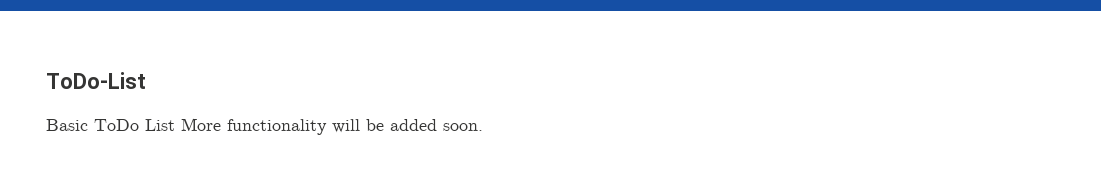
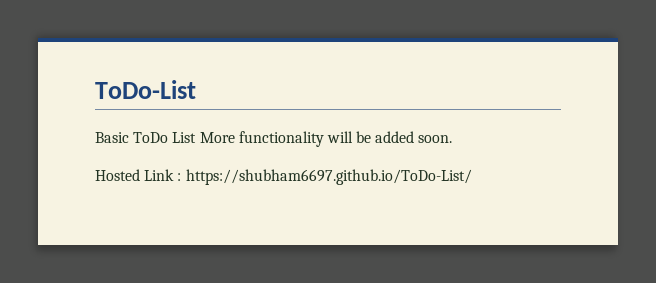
(483, 127) none -> [95,169,472,185] // Hosted Link : https://shubham6697.github.io/ToDo-List/

